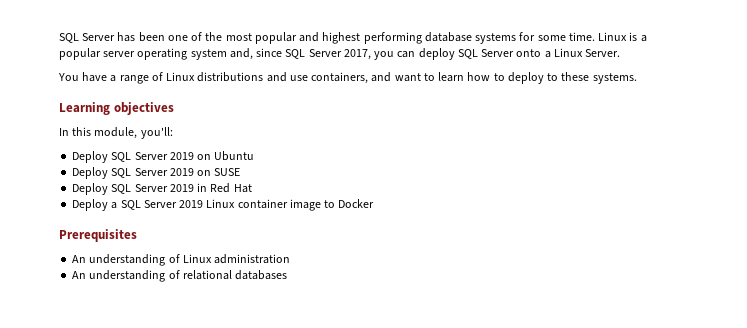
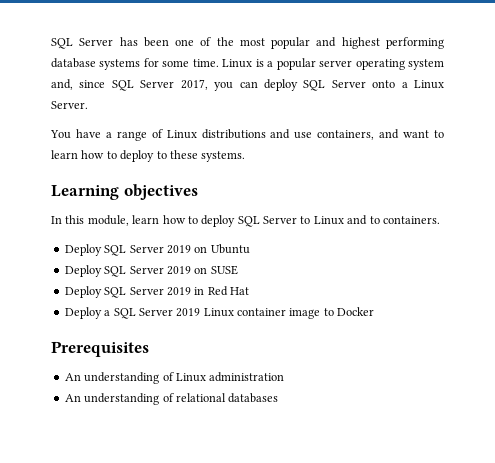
[140,127,173,139] you'll: -> [132,215,440,227] learn how to deploy SQL Server to Linux and to containers.

